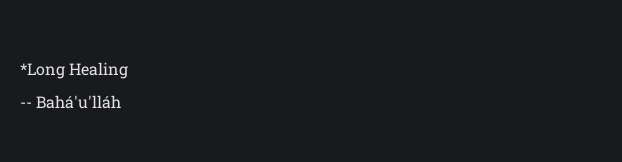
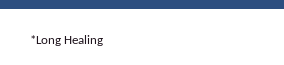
[20,95,122,109] // -- Bahá'u'lláh -> (104, 40) none

